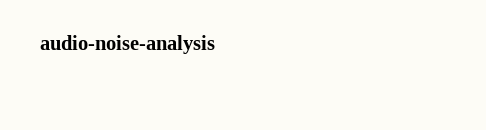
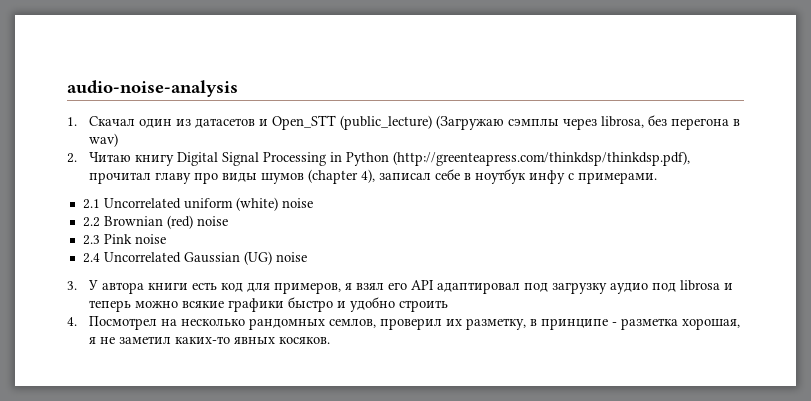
(215, 44) none -> [67,115,741,130] [89,133,119,147] [67,151,691,166] [89,169,658,184] [82,197,313,211] [82,215,228,229] [82,234,166,245] [82,251,307,265] [67,280,734,294] [89,297,449,312] [67,316,741,330] [89,336,331,344] // 1. Скачал один из датасетов и Open_STT (public_lecture) (Загружаю сэмплы через librosa, без перегона в wav) // 2. Читаю книгу Digital Signal Processing in Python (http://greenteapress.com/thinkdsp/thinkdsp.pdf), прочитал главу про виды шумов (chapter 4), записал себе в ноутбук инфу с примерами. // 2.1 Uncorrelated uniform (white) noise // 2.2 Brownian (red) noise // 2.3 Pink noise // 2.4 Uncorrelated Gaussian (UG) noise // 3. У автора книги есть код для примеров, я взял его API адаптировал под загрузку аудио под librosa и теперь можно всякие графики быстро и удобно строить // 4. Посмотрел на несколько рандомных семлов, проверил их разметку, в принципе - разметка хорошая, я не заметил каких-то явных косяков.

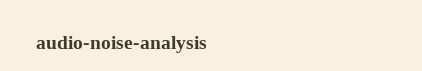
[67,115,741,130] [89,133,119,147] [67,151,691,166] [89,169,658,184] [82,197,313,211] [82,215,228,229] [82,234,166,245] [82,251,307,265] [67,280,734,294] [89,297,449,312] [67,316,741,330] [89,336,331,344] // 1. Скачал один из датасетов и Open_STT (public_lecture) (Загружаю сэмплы через librosa, без перегона в wav) // 2. Читаю книгу Digital Signal Processing in Python (http://greenteapress.com/thinkdsp/thinkdsp.pdf), прочитал главу про виды шумов (chapter 4), записал себе в ноутбук инфу с примерами. // 2.1 Uncorrelated uniform (white) noise // 2.2 Brownian (red) noise // 2.3 Pink noise // 2.4 Uncorrelated Gaussian (UG) noise // 3. У автора книги есть код для примеров, я взял его API адаптировал под загрузку аудио под librosa и теперь можно всякие графики быстро и удобно строить // 4. Посмотрел на несколько рандомных семлов, проверил их разметку, в принципе - разметка хорошая, я не заметил каких-то явных косяков. -> (207, 44) none

